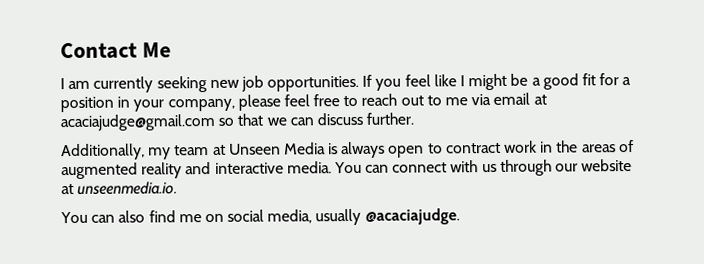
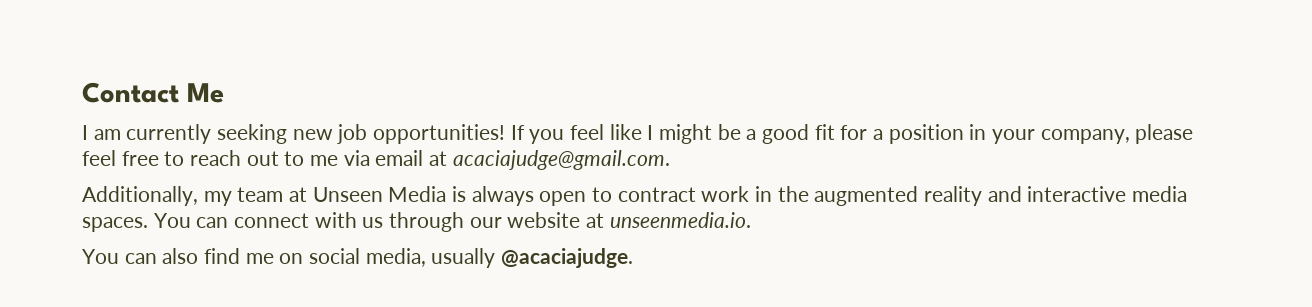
[267,75,360,92] opportunities. -> [373,124,506,144] opportunities!
[60,112,415,132] acaciajudge@gmail.com so that we can discuss further. -> [452,150,670,170] acaciajudge@gmail.com.
[581,139,634,153] areas of -> (809, 194) none
[286,161,332,174] media. -> [1132,186,1188,202] [82,217,148,232] media spaces.

